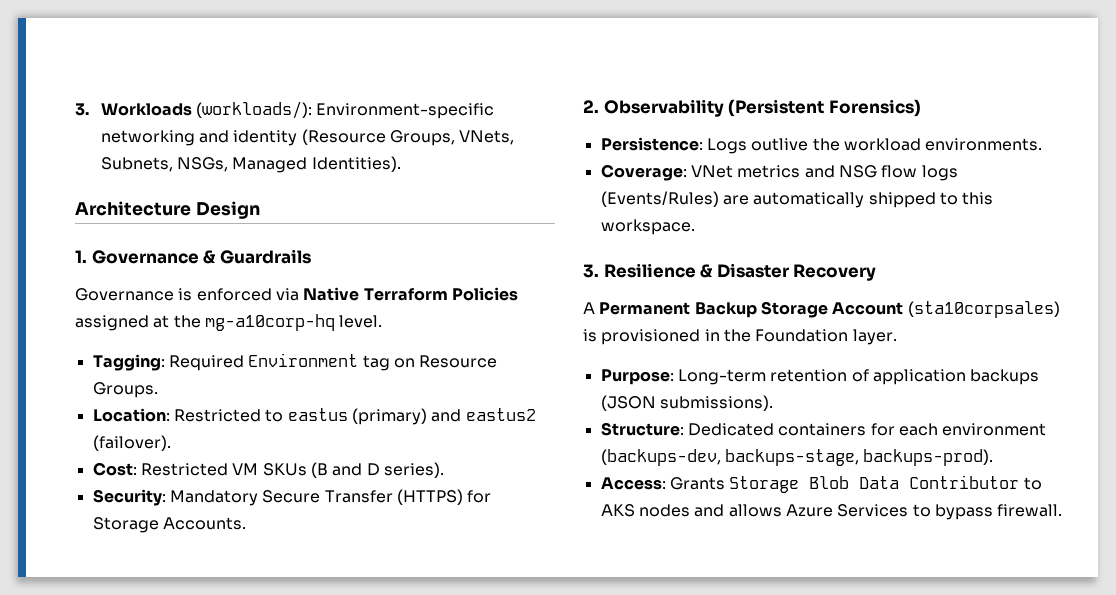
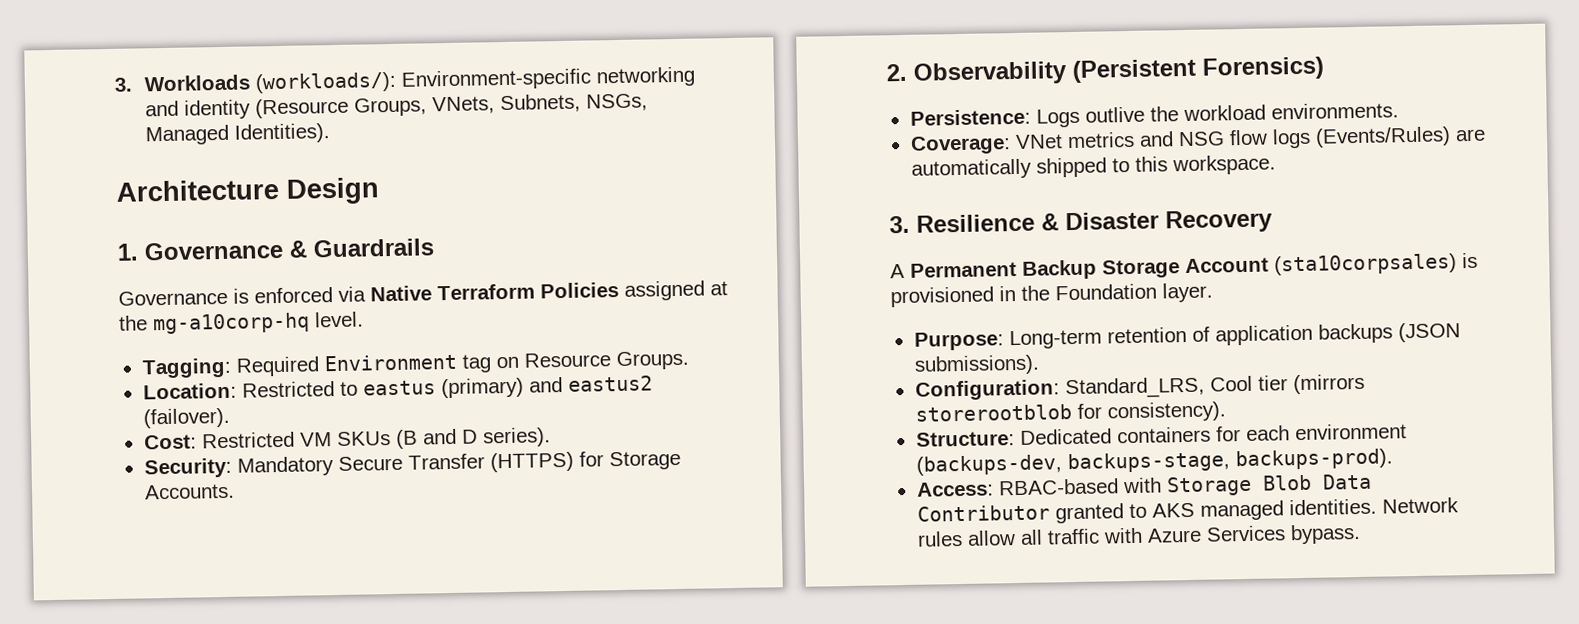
(773, 403) none -> [914,373,1365,401] [914,401,1226,423] // Configuration: Standard_LRS, Cool tier (mirrors storerootblob for consistency).
[669,477,725,490] Grants -> [997,477,1162,496] RBAC-based with
(1020, 482) none -> [1054,503,1124,524] granted
[638,504,1063,520] nodes and allows Azure Services to bypass firewall. -> [1199,497,1459,521] [916,523,1361,547] managed identities. Network rules allow all traffic with Azure Services bypass.

